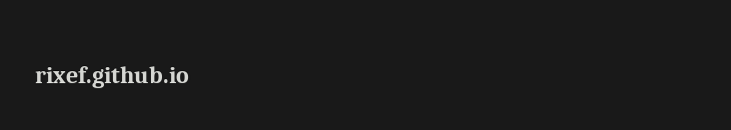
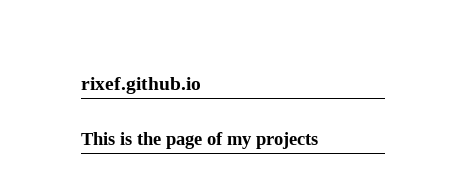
(190, 77) none -> [81,132,318,149] // This is the page of my projects

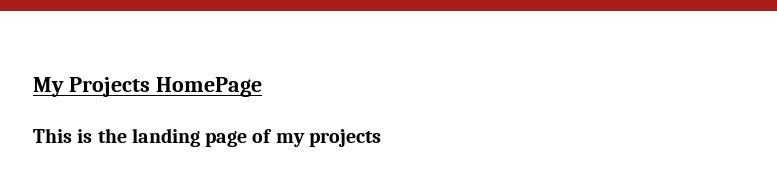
[81,77,201,94] rixef.github.io -> [33,77,262,97] My Projects HomePage
(161, 138) none -> [131,128,200,147] landing

